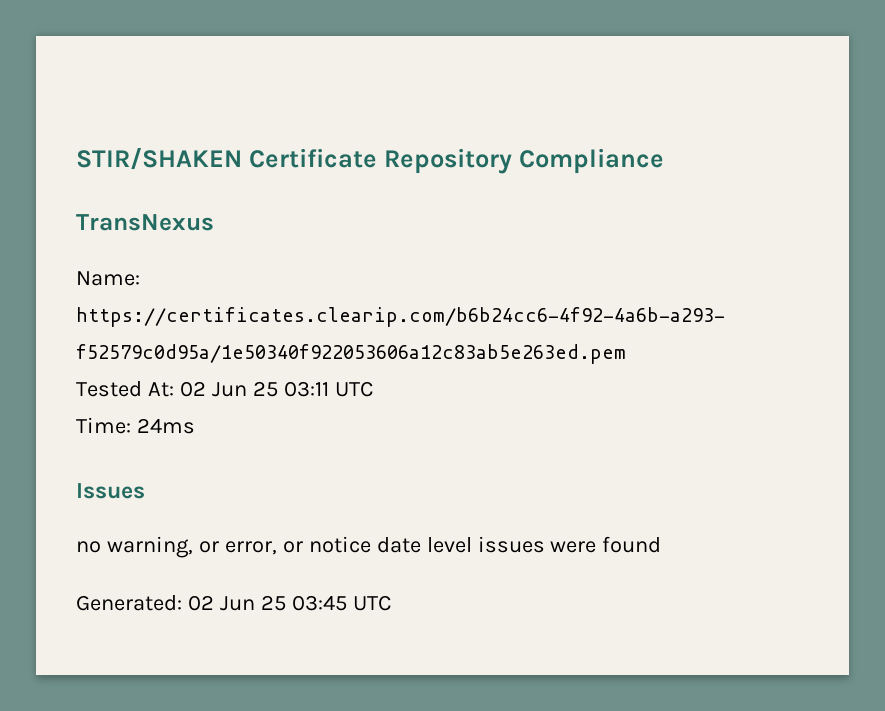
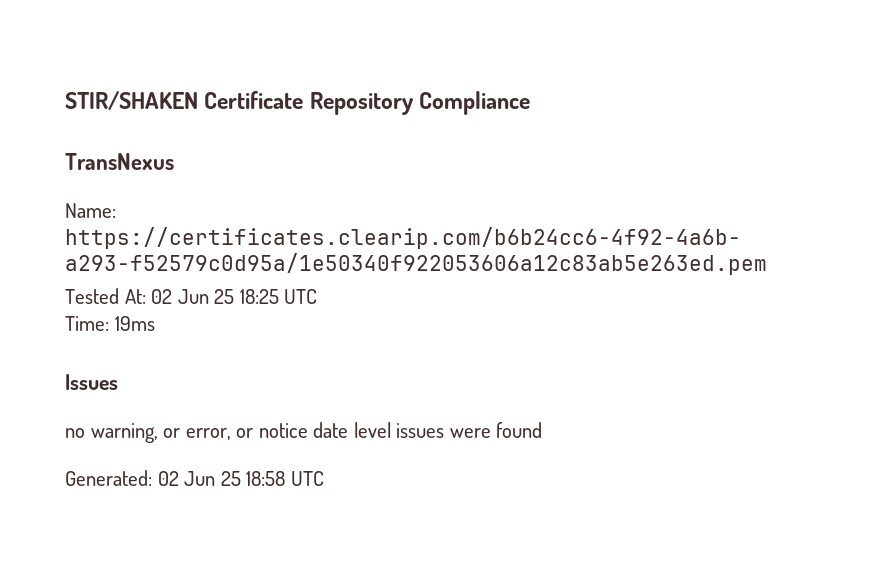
[283,381,329,397] 03:11 -> [239,289,279,304] 18:25
[136,418,195,434] 24ms -> [114,316,155,331] 19ms
[291,595,347,611] 03:45 -> [246,471,286,486] 18:58

